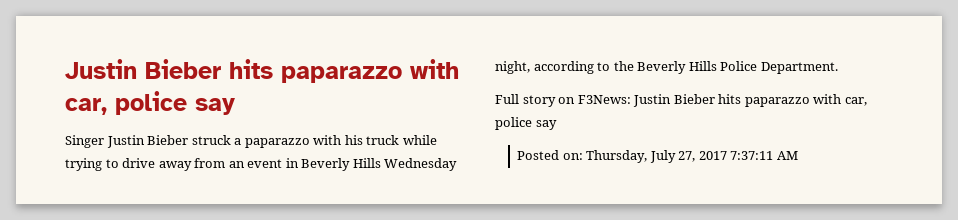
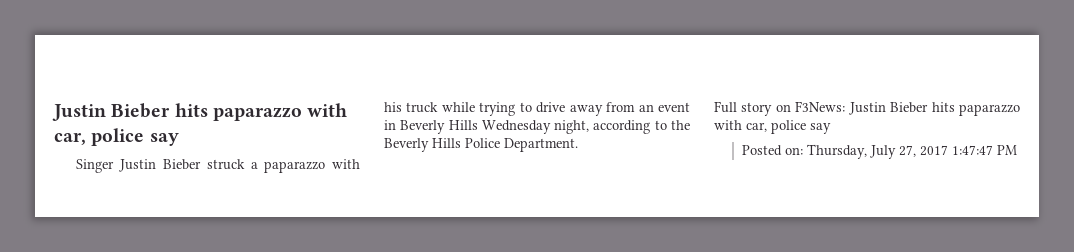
[730,151,798,160] 7:37:11 AM -> [951,145,1017,155] 1:47:47 PM

